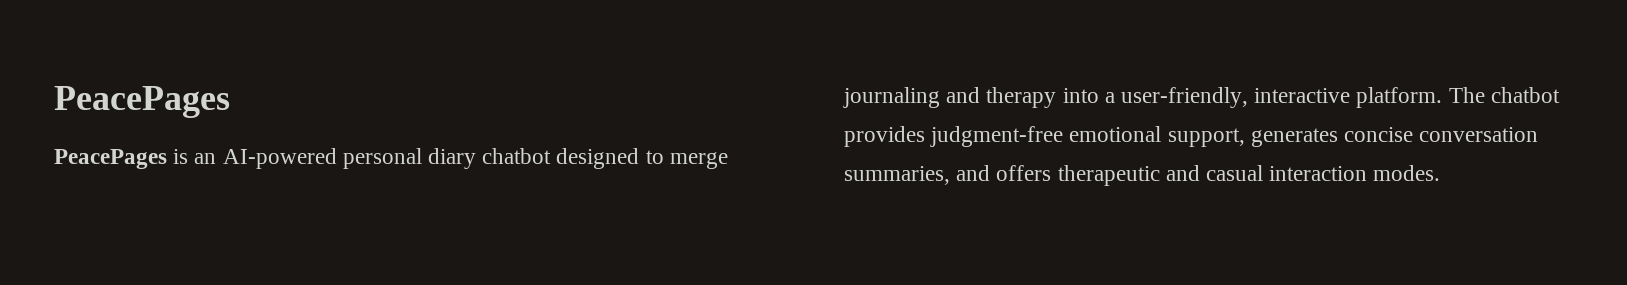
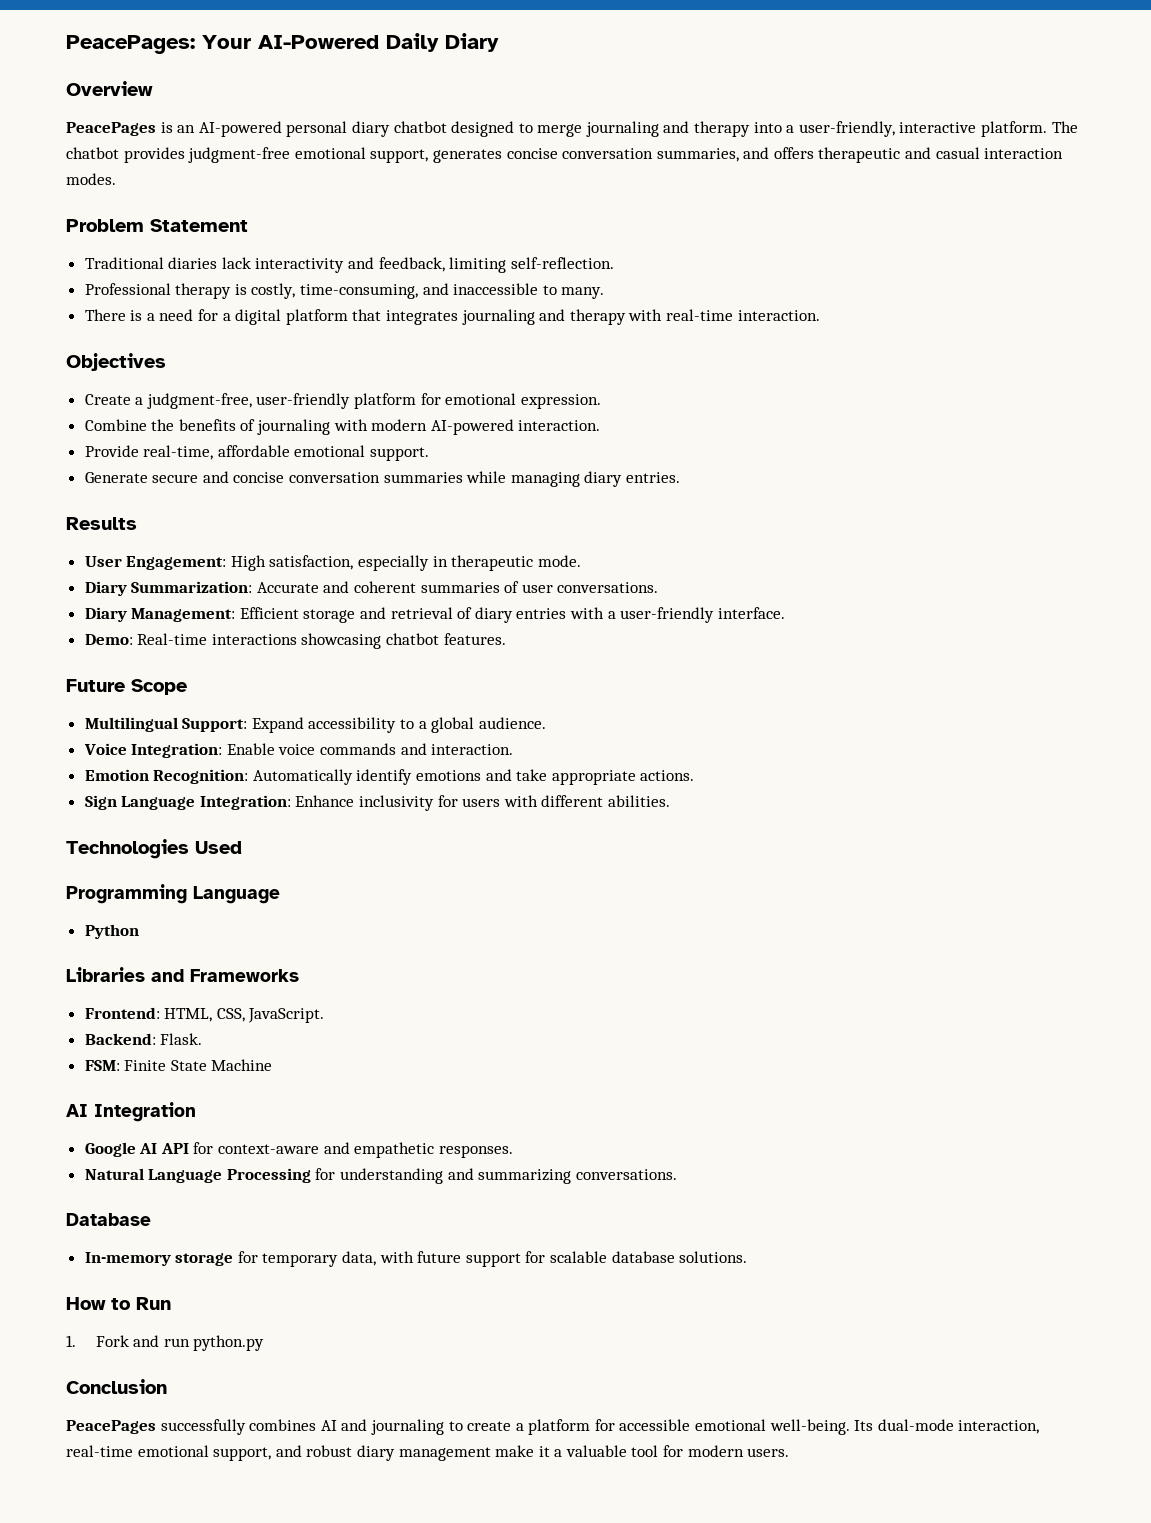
[54,86,230,118] PeacePages -> [66,33,499,54] [66,81,153,96] PeacePages: Your AI-Powered Daily Diary // Overview
(1441, 173) none -> [66,219,248,232] [84,257,614,273] [84,283,605,299] [84,309,820,325] [66,353,166,371] [84,393,601,409] [84,419,601,435] [84,445,430,461] [84,471,681,487] [66,517,137,530] [84,555,581,571] [84,581,659,596] [84,607,785,623] [84,633,506,649] [66,679,187,695] [84,717,546,733] [83,743,514,758] [84,769,695,785] [84,795,671,811] [66,839,242,859] [66,884,280,904] [84,924,139,939] [66,967,299,982] [84,1007,325,1023] [84,1033,203,1045] [84,1059,273,1071] [66,1102,196,1122] [84,1142,513,1158] [84,1168,677,1184] [66,1213,151,1226] [84,1251,748,1267] [66,1297,171,1310] [66,1335,265,1351] [66,1379,167,1394] [66,1419,1040,1435] [66,1445,790,1461] // Problem Statement // Traditional diaries lack interactivity and feedback, limiting self-reflection. // Professional therapy is costly, time-consuming, and inaccessible to many. // There is a need for a digital platform that integrates journaling and therapy with real-time interaction. // Objectives // Create a judgment-free, user-friendly platform for emotional expression. // Combine the benefits of journaling with modern AI-powered interaction. // Provide real-time, affordable emotional support. // Generate secure and concise conversation summaries while managing diary entries. // Results // User Engagement: High satisfaction, especially in therapeutic mode. // Diary Summarization: Accurate and coherent summaries of user conversations. // Diary Management: Efficient storage and retrieval of diary entries with a user-friendly interface. // Demo: Real-time interactions showcasing chatbot features. // Future Scope // Multilingual Support: Expand accessibility to a global audience. // Voice Integration: Enable voice commands and interaction. // Emotion Recognition: Automatically identify emotions and take appropriate actions. // Sign Language Integration: Enhance inclusivity for users with different abilities. // Technologies Used // Programming Language // Python // Libraries and Frameworks // Frontend: HTML, CSS, JavaScript. // Backend: Flask. // FSM: Finite State Machine // AI Integration // Google AI API for context-aware and empathetic responses. // Natural Language Processing for understanding and summarizing conversations. // Database // In-memory storage for temporary data, with future support for scalable database solutions. // How to Run // 1. Fork and run python.py // Conclusion // PeacePages successfully combines AI and journaling to create a platform for accessible emotional well-being. Its dual-mode interaction, real-time emotional support, and robust diary management make it a valuable tool for modern users.

